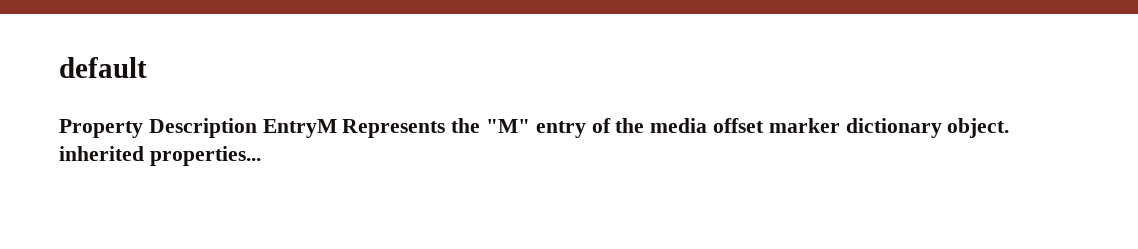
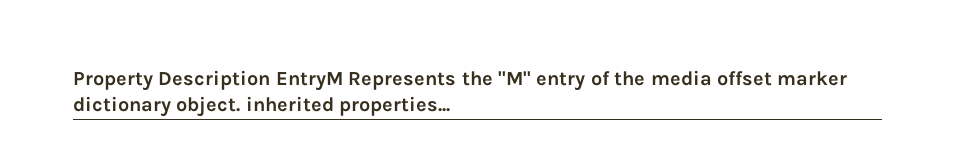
[59,57,147,78] default // -> (73, 81) none

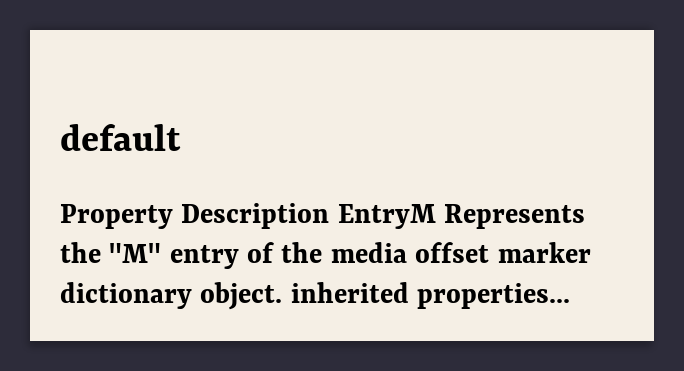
(73, 81) none -> [60,124,181,151] default //

